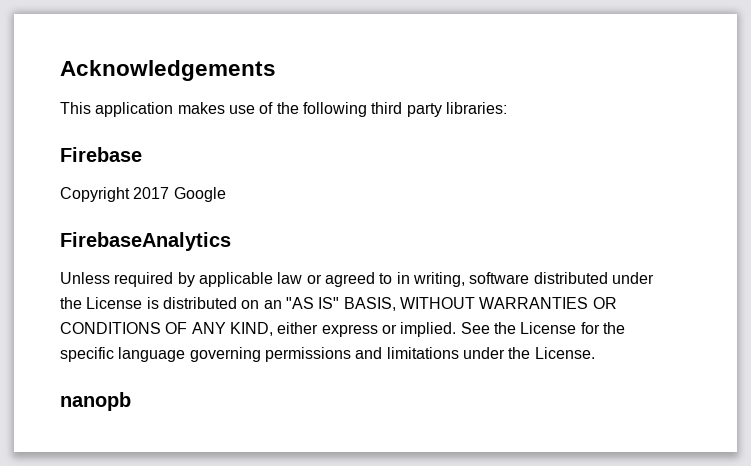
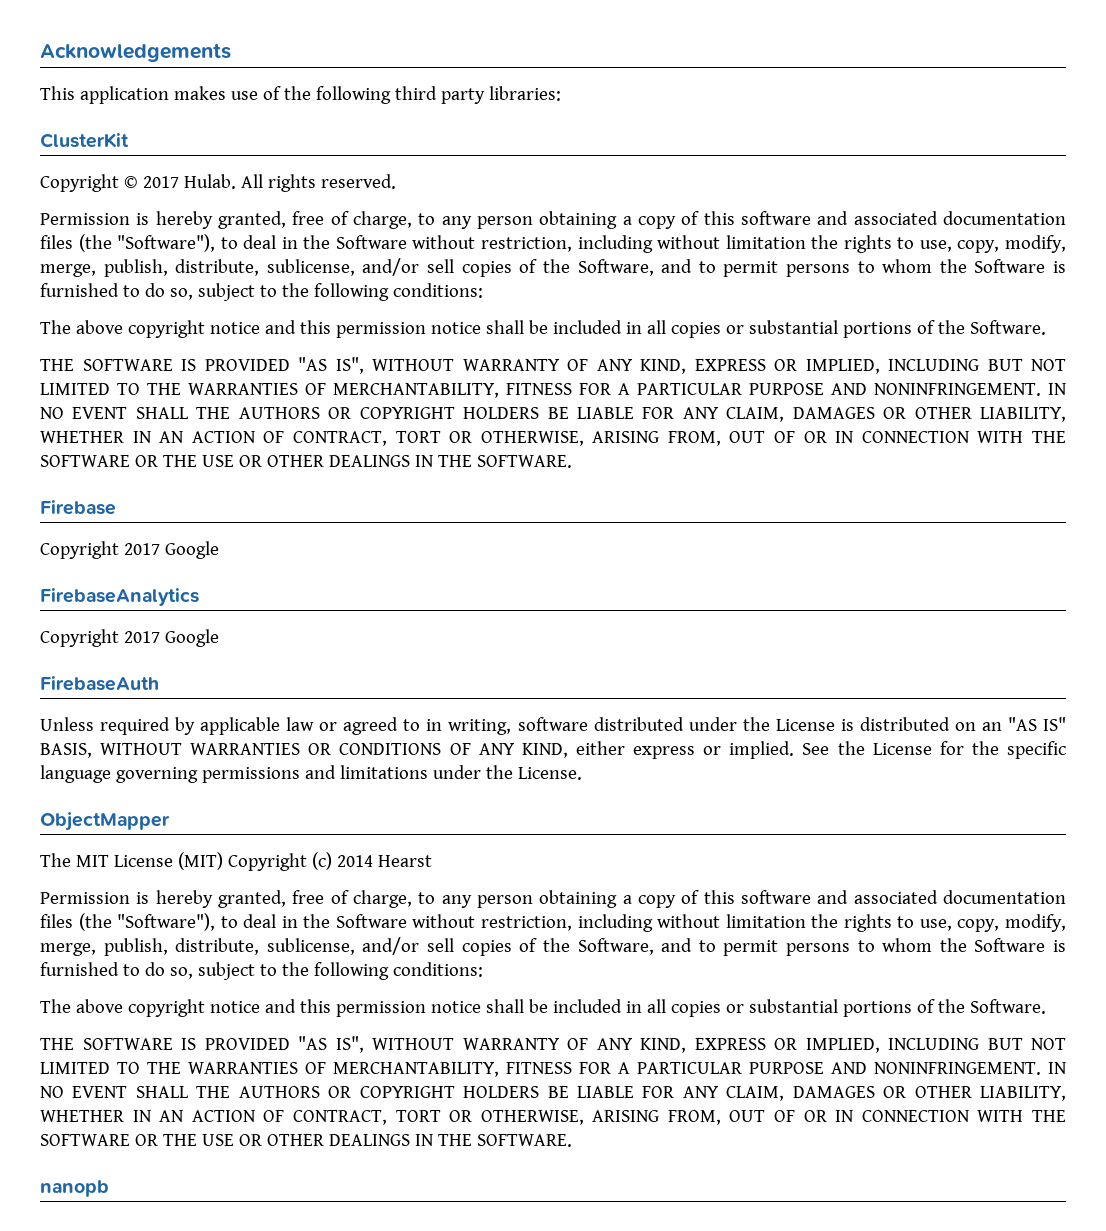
(507, 108) none -> [40,133,129,148] [40,174,396,192] [40,211,1067,229] [40,234,1066,253] [40,258,1066,277] [40,283,483,301] [40,320,1046,338] [40,357,1066,374] [40,383,1066,398] [40,407,1066,422] [40,431,1067,446] [40,455,572,468] // ClusterKit // Copyright © 2017 Hulab. All rights reserved. // Permission is hereby granted, free of charge, to any person obtaining a copy of this software and associated documentation files (the "Software"), to deal in the Software without restriction, including without limitation the rights to use, copy, modify, merge, publish, distribute, sublicense, and/or sell copies of the Software, and to permit persons to whom the Software is furnished to do so, subject to the following conditions: // The above copyright notice and this permission notice shall be included in all copies or substantial portions of the Software. // THE SOFTWARE IS PROVIDED "AS IS", WITHOUT WARRANTY OF ANY KIND, EXPRESS OR IMPLIED, INCLUDING BUT NOT LIMITED TO THE WARRANTIES OF MERCHANTABILITY, FITNESS FOR A PARTICULAR PURPOSE AND NONINFRINGEMENT. IN NO EVENT SHALL THE AUTHORS OR COPYRIGHT HOLDERS BE LIABLE FOR ANY CLAIM, DAMAGES OR OTHER LIABILITY, WHETHER IN AN ACTION OF CONTRACT, TORT OR OTHERWISE, ARISING FROM, OUT OF OR IN CONNECTION WITH THE SOFTWARE OR THE USE OR OTHER DEALINGS IN THE SOFTWARE.
(231, 241) none -> [40,629,219,647] [40,676,159,691] // Copyright 2017 Google // FirebaseAuth
(595, 353) none -> [40,812,170,831] [40,852,432,871] [40,890,1067,908] [40,913,1066,932] [40,937,1066,956] [40,962,483,980] [40,999,1046,1017] [40,1036,1066,1053] [40,1062,1066,1077] [40,1086,1066,1101] [40,1110,1067,1125] [40,1134,572,1147] // ObjectMapper // The MIT License (MIT) Copyright (c) 2014 Hearst // Permission is hereby granted, free of charge, to any person obtaining a copy of this software and associated documentation files (the "Software"), to deal in the Software without restriction, including without limitation the rights to use, copy, modify, merge, publish, distribute, sublicense, and/or sell copies of the Software, and to permit persons to whom the Software is furnished to do so, subject to the following conditions: // The above copyright notice and this permission notice shall be included in all copies or substantial portions of the Software. // THE SOFTWARE IS PROVIDED "AS IS", WITHOUT WARRANTY OF ANY KIND, EXPRESS OR IMPLIED, INCLUDING BUT NOT LIMITED TO THE WARRANTIES OF MERCHANTABILITY, FITNESS FOR A PARTICULAR PURPOSE AND NONINFRINGEMENT. IN NO EVENT SHALL THE AUTHORS OR COPYRIGHT HOLDERS BE LIABLE FOR ANY CLAIM, DAMAGES OR OTHER LIABILITY, WHETHER IN AN ACTION OF CONTRACT, TORT OR OTHERWISE, ARISING FROM, OUT OF OR IN CONNECTION WITH THE SOFTWARE OR THE USE OR OTHER DEALINGS IN THE SOFTWARE.

